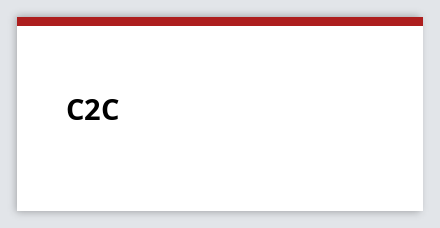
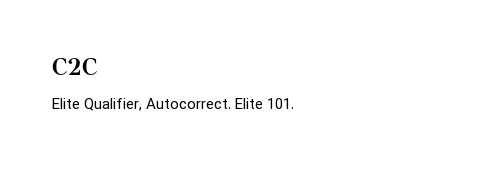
(119, 109) none -> [52,98,295,111] // Elite Qualifier, Autocorrect. Elite 101.

